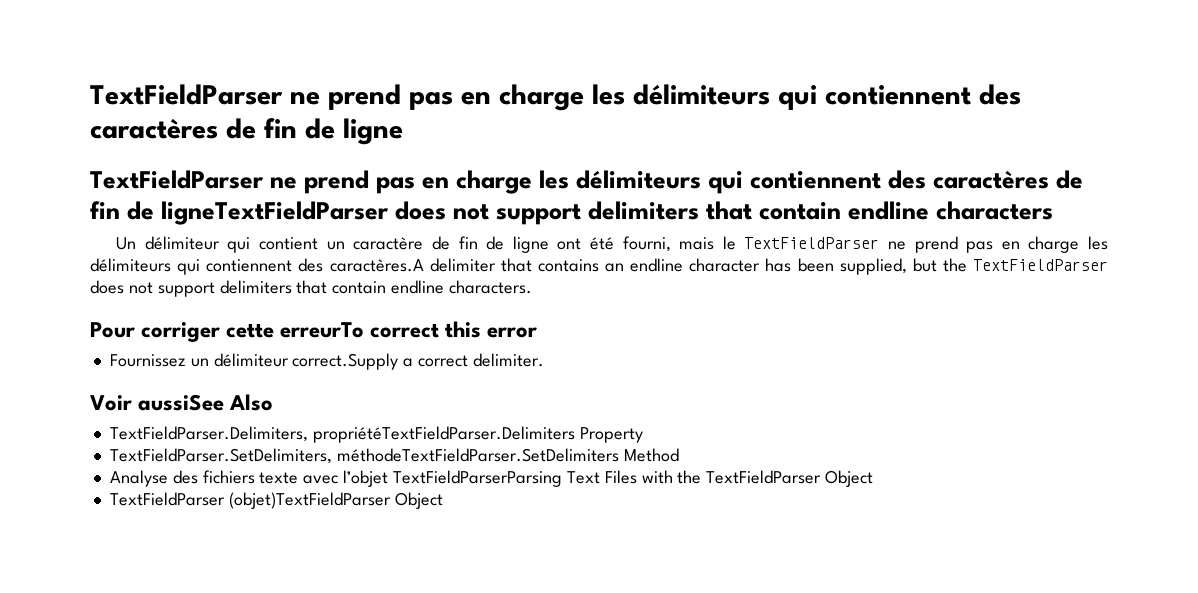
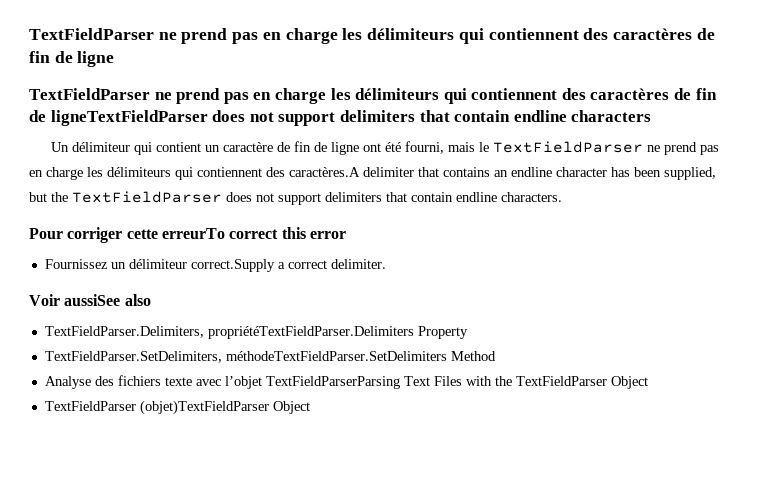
[229,394,274,411] Also -> [124,294,151,306] also

